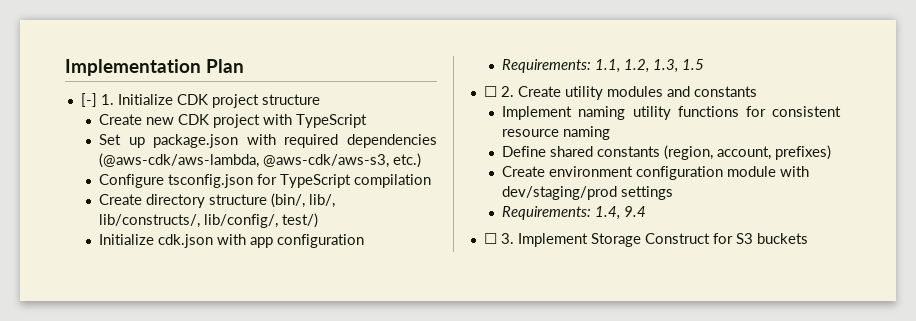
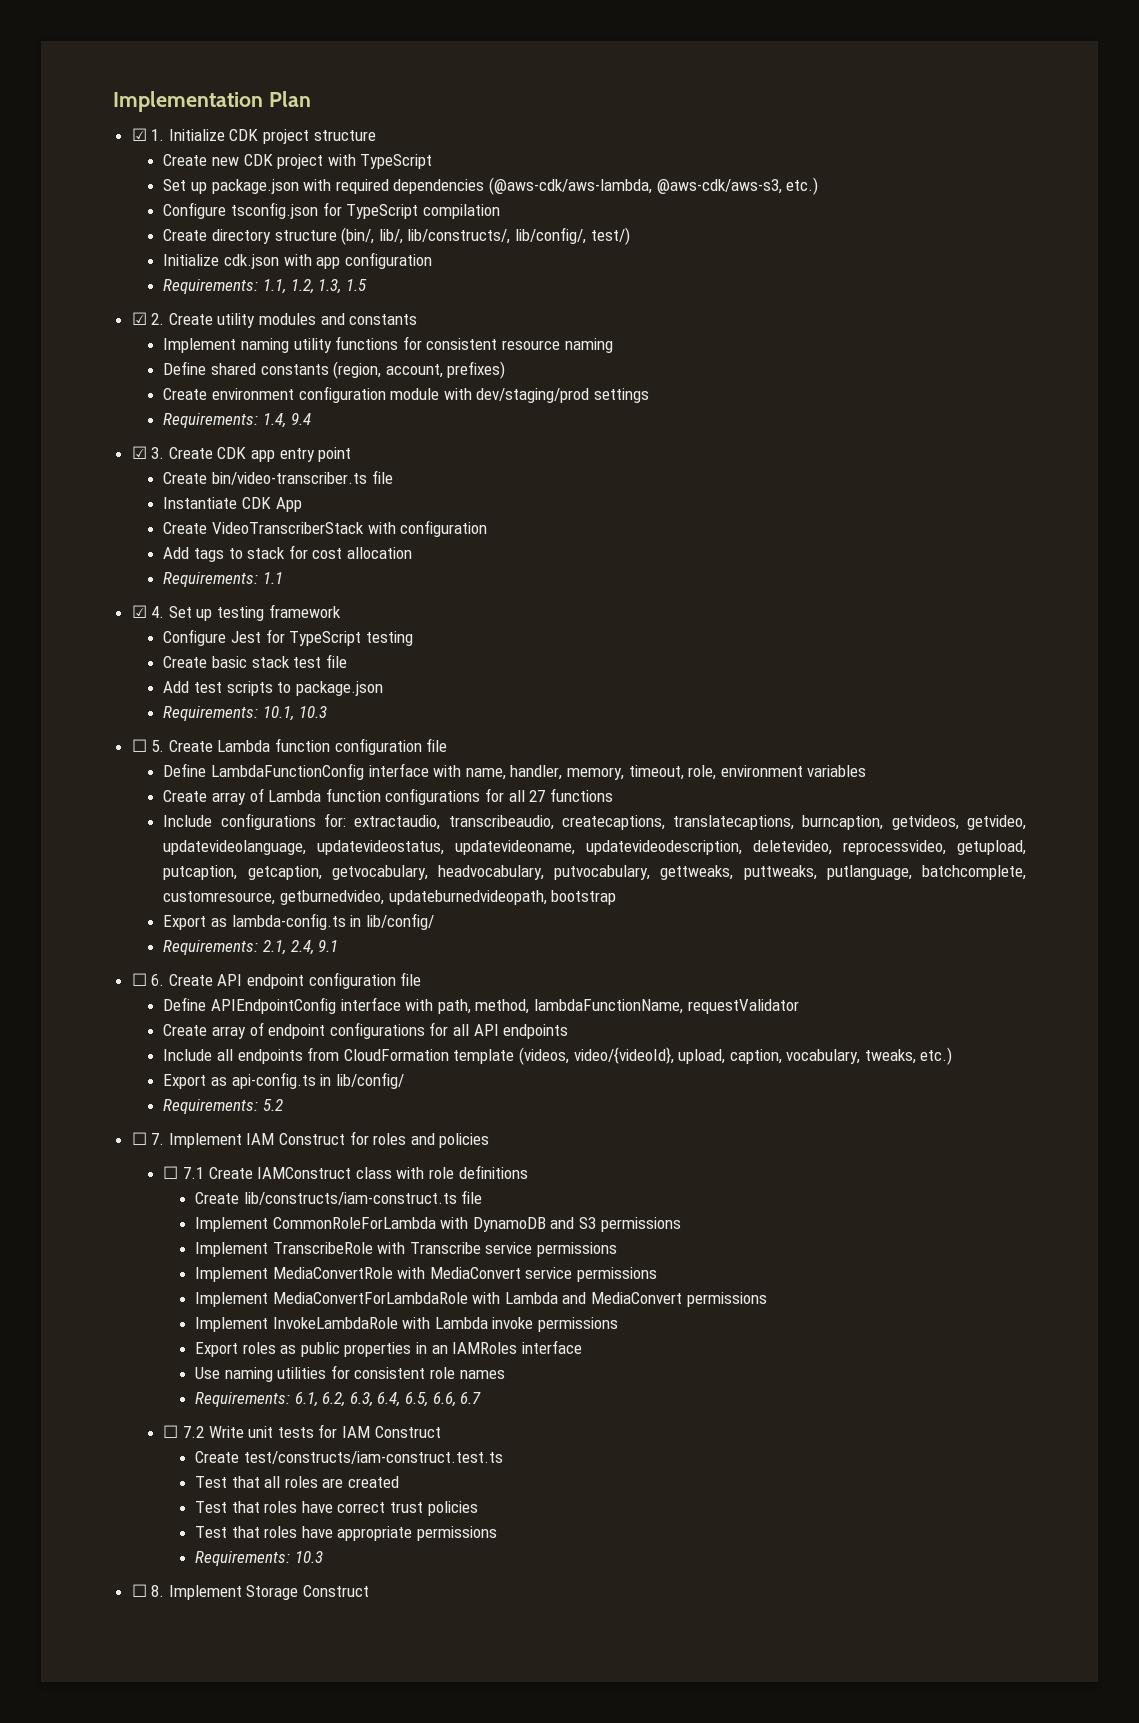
[80,93,97,107] [-] -> [131,128,147,141] ☑
[483,86,497,97] ☐ -> [131,312,147,325] ☑
[483,233,808,247] ☐ 3. Implement Storage Construct for S3 buckets -> [131,446,352,462] [163,470,393,485] [163,497,302,512] [163,520,488,537] [163,545,412,562] [163,572,283,587] [131,604,341,621] [163,629,413,646] [163,654,347,668] [163,681,383,696] [163,706,327,721] [131,738,448,755] [163,763,867,780] [163,788,613,805] [163,813,1026,830] [163,840,1027,855] [163,865,1026,880] [163,890,617,905] [163,913,434,930] [163,940,339,955] [131,972,422,989] [163,997,799,1014] [163,1022,569,1039] [163,1047,953,1065] [163,1072,404,1089] [163,1099,283,1114] [131,1131,490,1148] [163,1165,528,1179] [195,1190,483,1205] [195,1217,681,1232] [195,1242,618,1257] [195,1267,658,1282] [195,1292,767,1307] [195,1317,619,1332] [195,1340,582,1357] [195,1365,505,1382] [195,1392,482,1407] [163,1424,441,1438] [195,1451,503,1464] [195,1476,400,1488] [195,1501,478,1516] [195,1526,498,1541] [195,1551,323,1566] [131,1584,370,1600] ☑ 3. Create CDK app entry point // Create bin/video-transcriber.ts file // Instantiate CDK App // Create VideoTranscriberStack with configuration // Add tags to stack for cost allocation // Requirements: 1.1 // ☑ 4. Set up testing framework // Configure Jest for TypeScript testing // Create basic stack test file // Add test scripts to package.json // Requirements: 10.1, 10.3 // ☐ 5. Create Lambda function configuration file // Define LambdaFunctionConfig interface with name, handler, memory, timeout, role, environment variables // Create array of Lambda function configurations for all 27 functions // Include configurations for: extractaudio, transcribeaudio, createcaptions, translatecaptions, burncaption, getvideos, getvideo, updatevideolanguage, updatevideostatus, updatevideoname, updatevideodescription, deletevideo, reprocessvideo, getupload, putcaption, getcaption, getvocabulary, headvocabulary, putvocabulary, gettweaks, puttweaks, putlanguage, batchcomplete, customresource, getburnedvideo, updateburnedvideopath, bootstrap // Export as lambda-config.ts in lib/config/ // Requirements: 2.1, 2.4, 9.1 // ☐ 6. Create API endpoint configuration file // Define APIEndpointConfig interface with path, method, lambdaFunctionName, requestValidator // Create array of endpoint configurations for all API endpoints // Include all endpoints from CloudFormation template (videos, video/{videoId}, upload, caption, vocabulary, tweaks, etc.) // Export as api-config.ts in lib/config/ // Requirements: 5.2 // ☐ 7. Implement IAM Construct for roles and policies // ☐ 7.1 Create IAMConstruct class with role definitions // Create lib/constructs/iam-construct.ts file // Implement CommonRoleForLambda with DynamoDB and S3 permissions // Implement TranscribeRole with Transcribe service permissions // Implement MediaConvertRole with MediaConvert service permissions // Implement MediaConvertForLambdaRole with Lambda and MediaConvert permissions // Implement InvokeLambdaRole with Lambda invoke permissions // Export roles as public properties in an IAMRoles interface // Use naming utilities for consistent role names // Requirements: 6.1, 6.2, 6.3, 6.4, 6.5, 6.6, 6.7 // ☐ 7.2 Write unit tests for IAM Construct // Create test/constructs/iam-construct.test.ts // Test that all roles are created // Test that roles have correct trust policies // Test that roles have appropriate permissions // Requirements: 10.3 // ☐ 8. Implement Storage Construct

